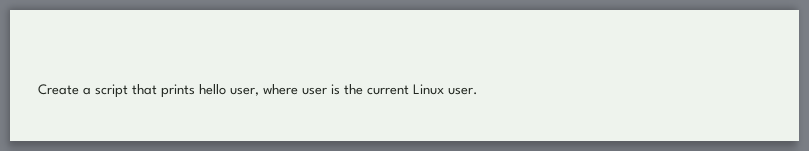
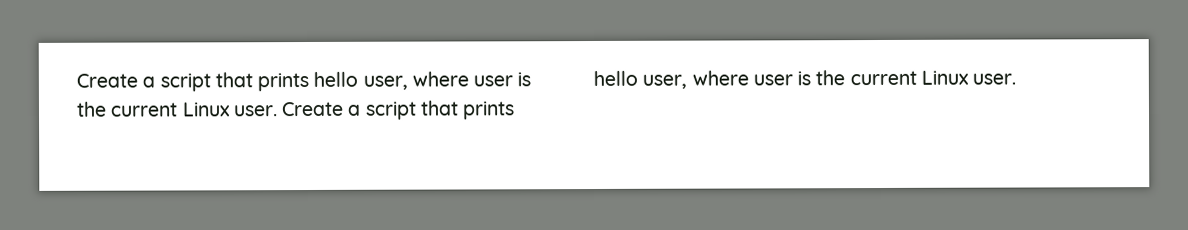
(478, 91) none -> [281,100,516,120] [593,70,1017,89] Create a script that prints hello user, where user is the current Linux user.

